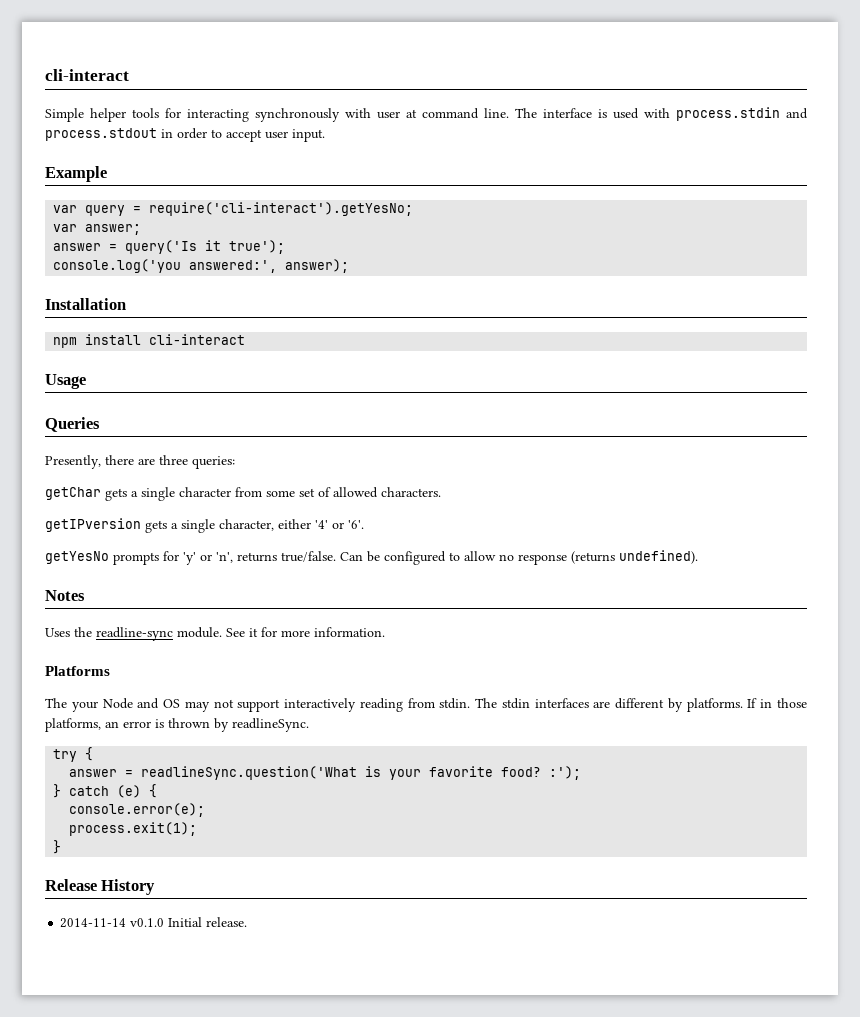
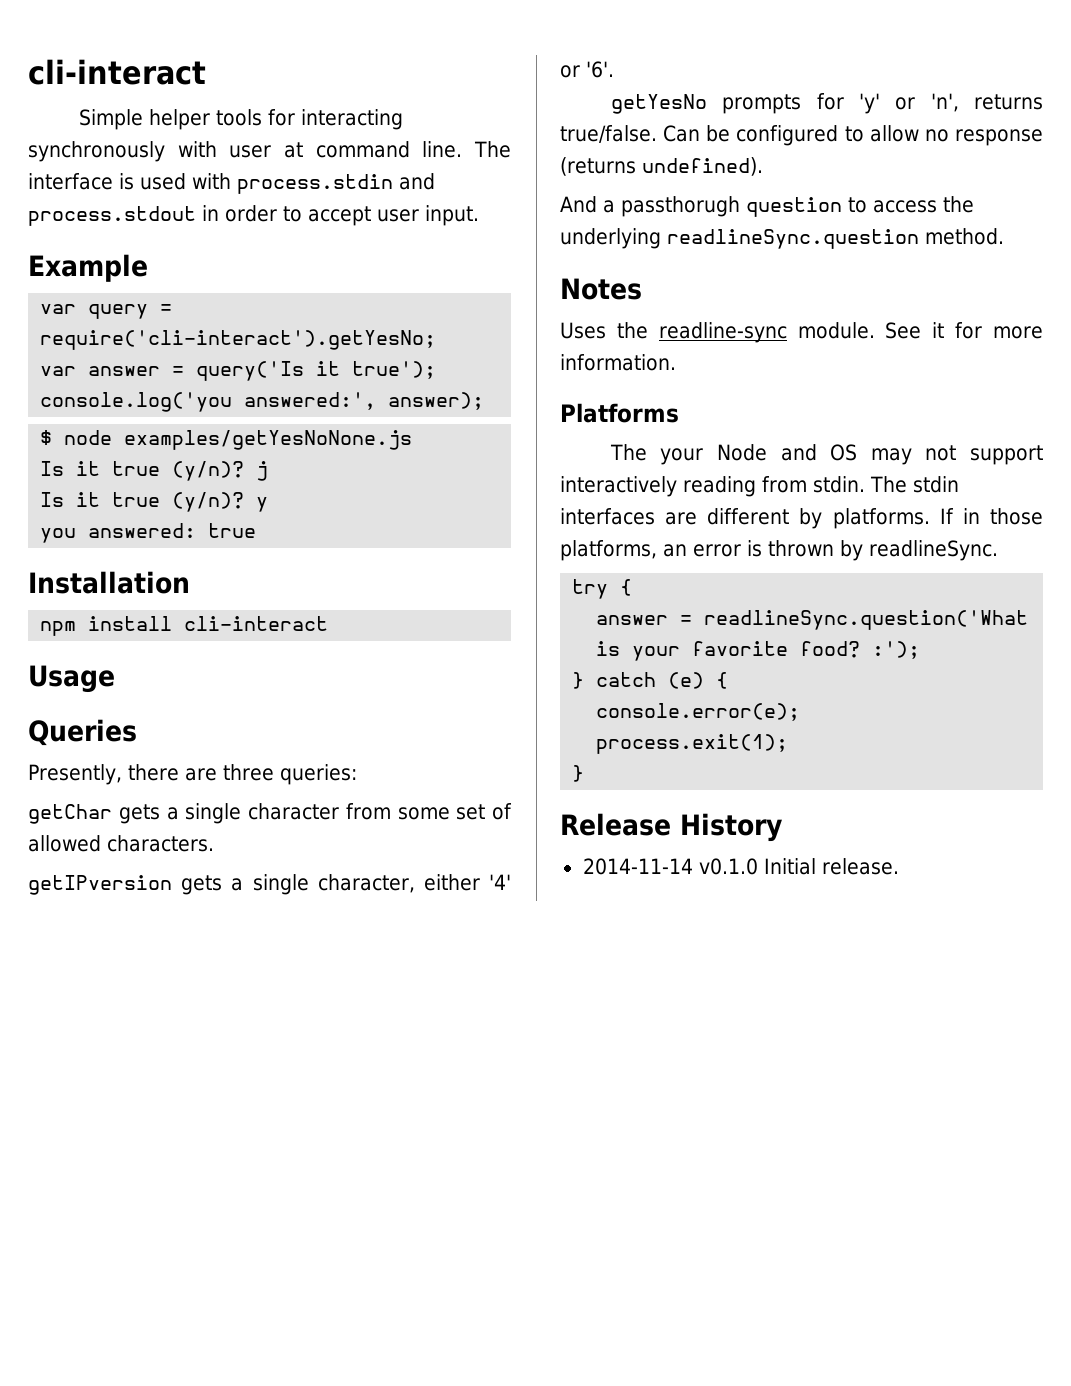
[85,224,142,235] answer; // -> (77, 371) none
(350, 266) none -> [40,430,413,450] [40,461,269,481] [40,492,269,512] [40,523,257,543] // $ node examples/getYesNoNone.js // Is it true (y/n)? j // Is it true (y/n)? y // you answered: true
(698, 557) none -> [560,196,974,217] [560,228,1004,249] // And a passthorugh question to access the underlying readlineSync.question method.

